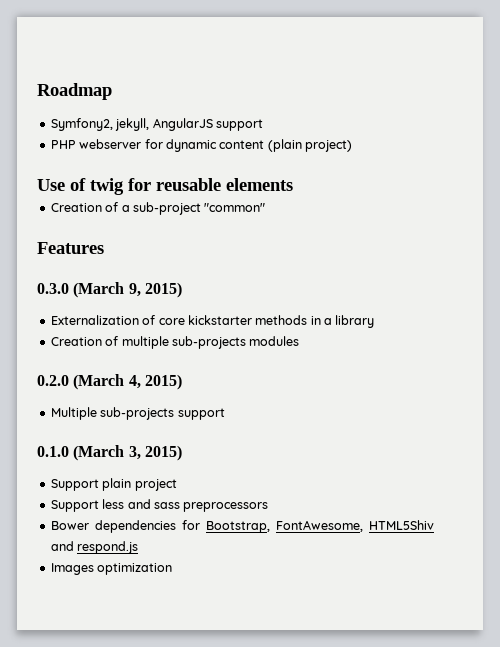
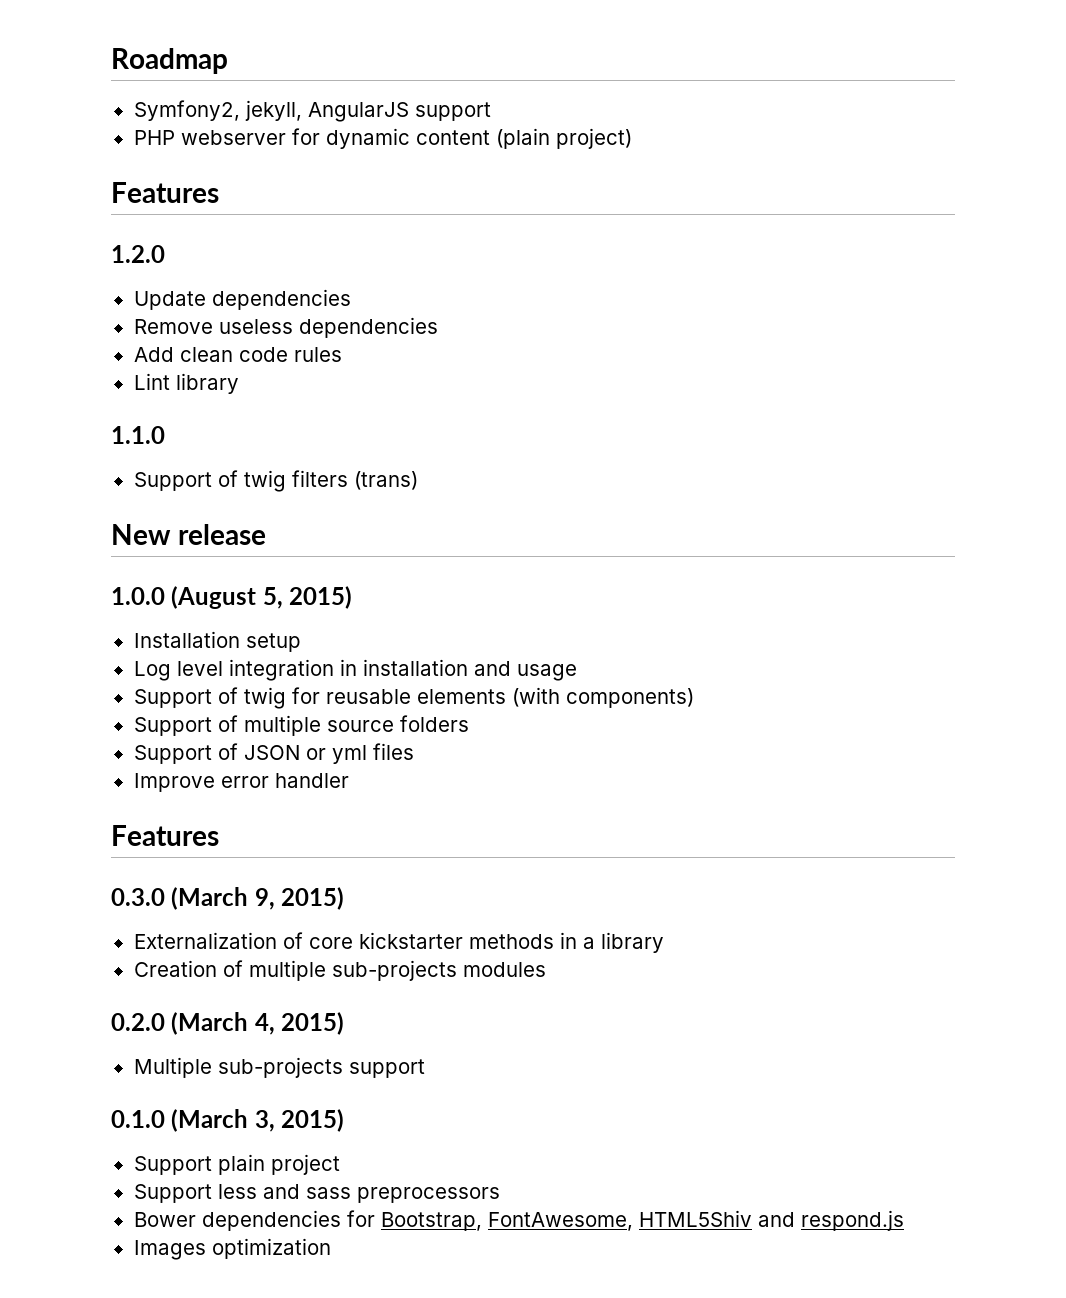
[37,179,65,191] Use -> [111,182,219,203] [111,245,165,263] [133,289,351,310] [133,317,438,338] [133,347,342,362] [133,373,239,394] [111,426,165,444] [133,470,418,492] [111,524,266,545] [111,586,353,609] [133,631,301,652] [133,659,577,681] [133,689,212,708] Features // 1.2.0 // Update dependencies // Remove useless dependencies // Add clean code rules // Lint library // 1.1.0 // Support of twig filters (trans) // New release // 1.0.0 (August 5, 2015) // Installation setup // Log level integration in installation and usage // Support
[50,202,266,215] // Creation of a sub-project "common" -> [511,687,694,708] [133,715,469,736] [133,743,414,764] [133,773,349,792] (with components) // Support of multiple source folders // Support of JSON or yml files // Improve error handler

